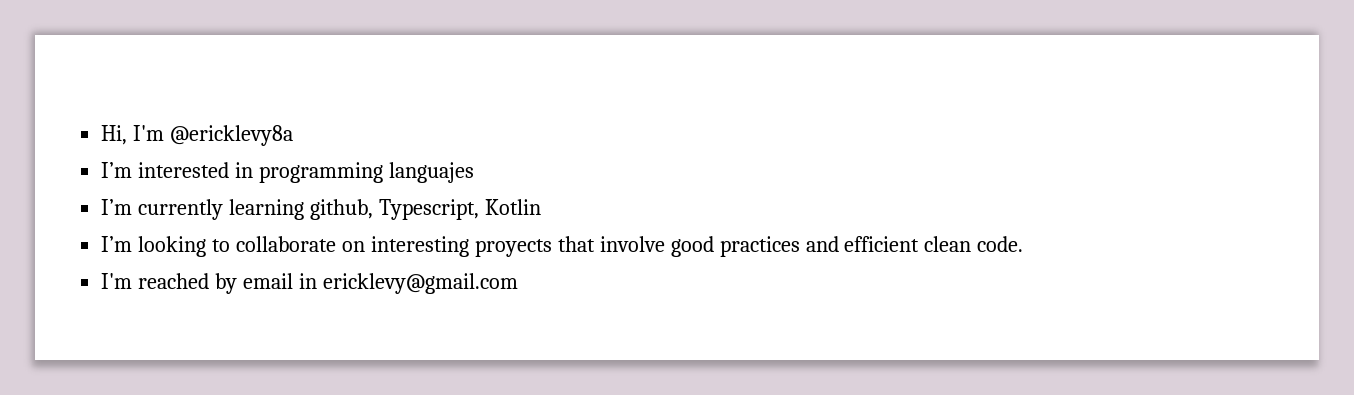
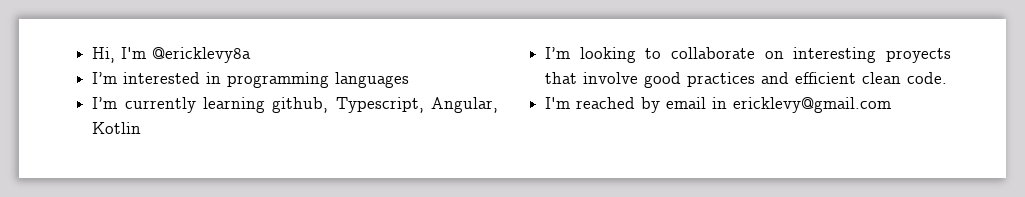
[388,162,474,183] languajes -> [335,72,410,88] languages
(479, 209) none -> [431,97,498,113] Angular,

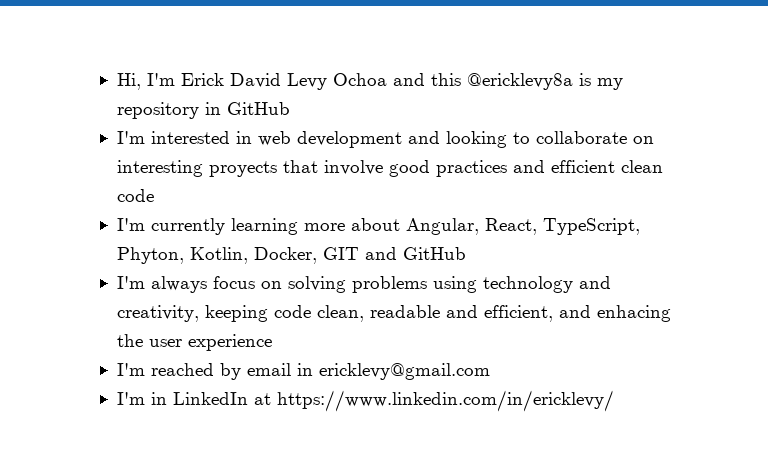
[152,47,252,63] [92,72,410,88] [92,97,498,113] [92,122,142,134] [545,47,571,59] @ericklevy8a // I’m interested in programming languages // I’m currently learning github, Typescript, Angular, Kotlin // I’m -> [180,73,623,90] [116,102,290,119] [116,131,440,148] Erick David Levy Ochoa and this @ericklevy8a is my repository in GitHub // I'm interested in web development and
[907,72,948,84] code. -> [116,189,154,202] [116,218,640,235] [116,247,466,264] [116,276,611,293] [116,305,671,322] [116,334,272,351] code // I'm currently learning more about Angular, React, TypeScript, Phyton, Kotlin, Docker, GIT and GitHub // I'm always focus on solving problems using technology and creativity, keeping code clean, readable and efficient, and enhacing the user experience
(892, 105) none -> [116,390,614,412] // I'm in LinkedIn at https://www.linkedin.com/in/ericklevy/

